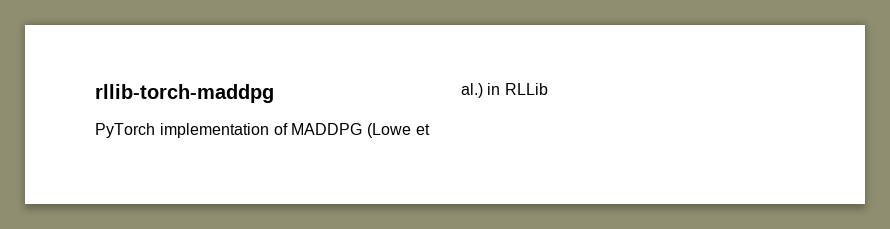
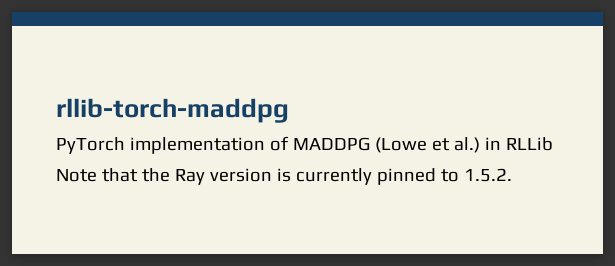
(548, 89) none -> [56,168,512,185] // Note that the Ray version is currently pinned to 1.5.2.

